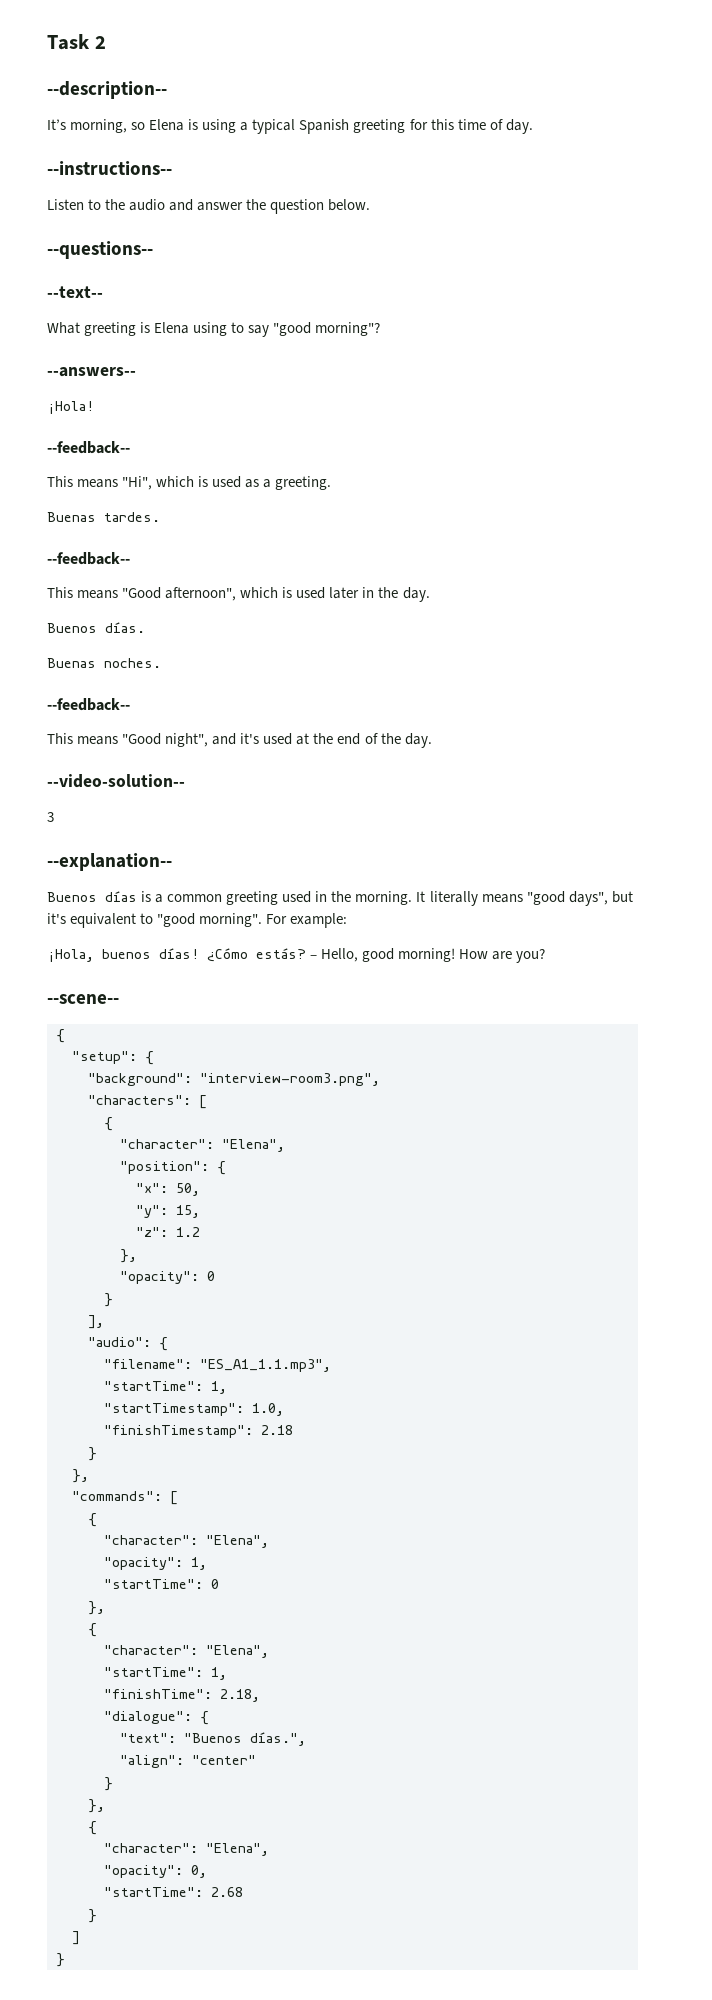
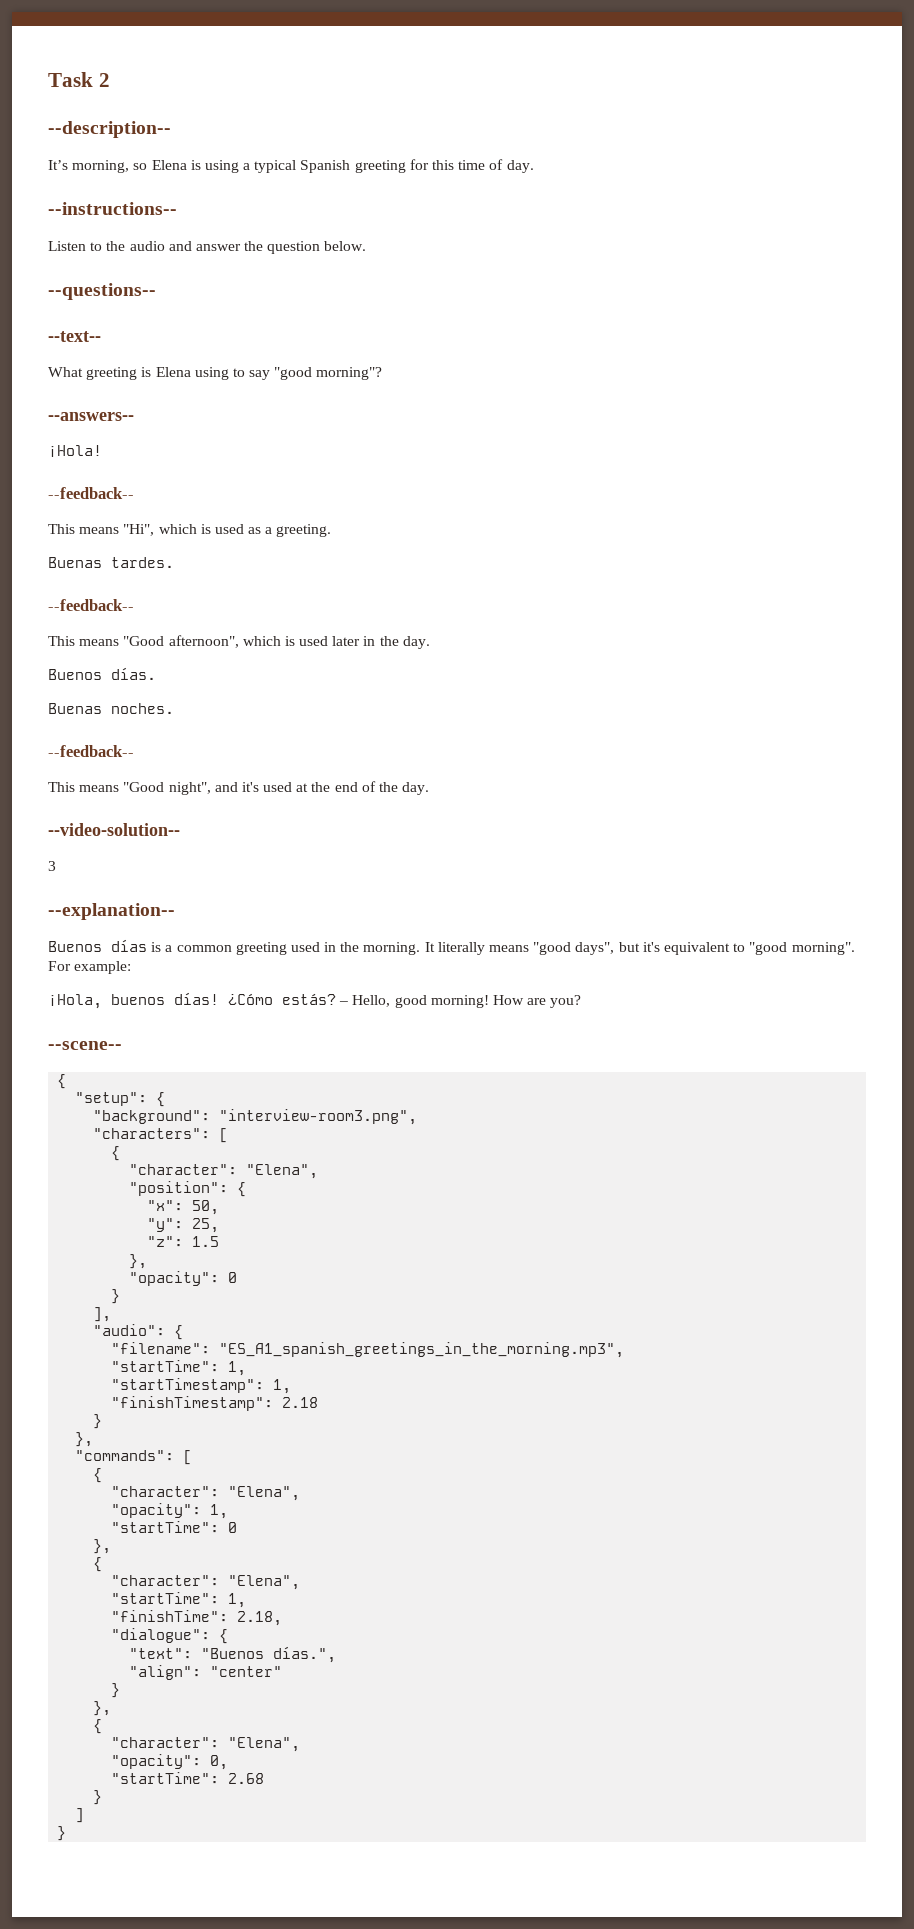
[176,1205,200,1218] 15, -> [192,1218,220,1233] 25,
[176,1227,200,1237] 1.2 -> [192,1236,220,1247] 1.5
[200,1359,331,1372] "ES_A1_1.1.mp3", -> [219,1342,625,1358] "ES_A1_spanish_greetings_in_the_morning.mp3",
[252,1403,284,1416] 1.0, -> [273,1379,292,1394] 1,

